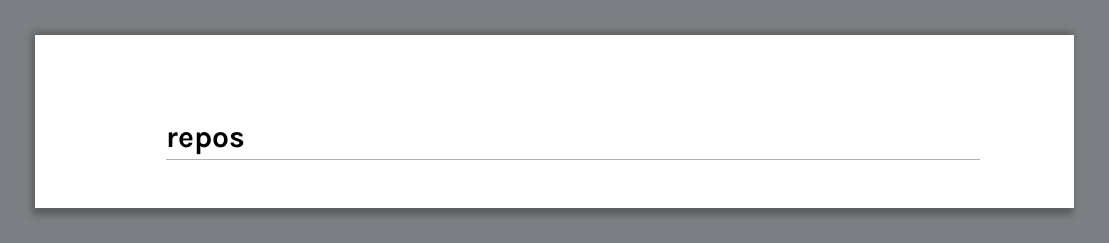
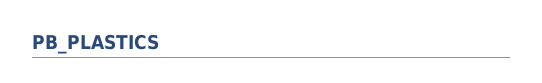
[166,132,245,155] repos -> [32,34,159,54] PB_PLASTICS

